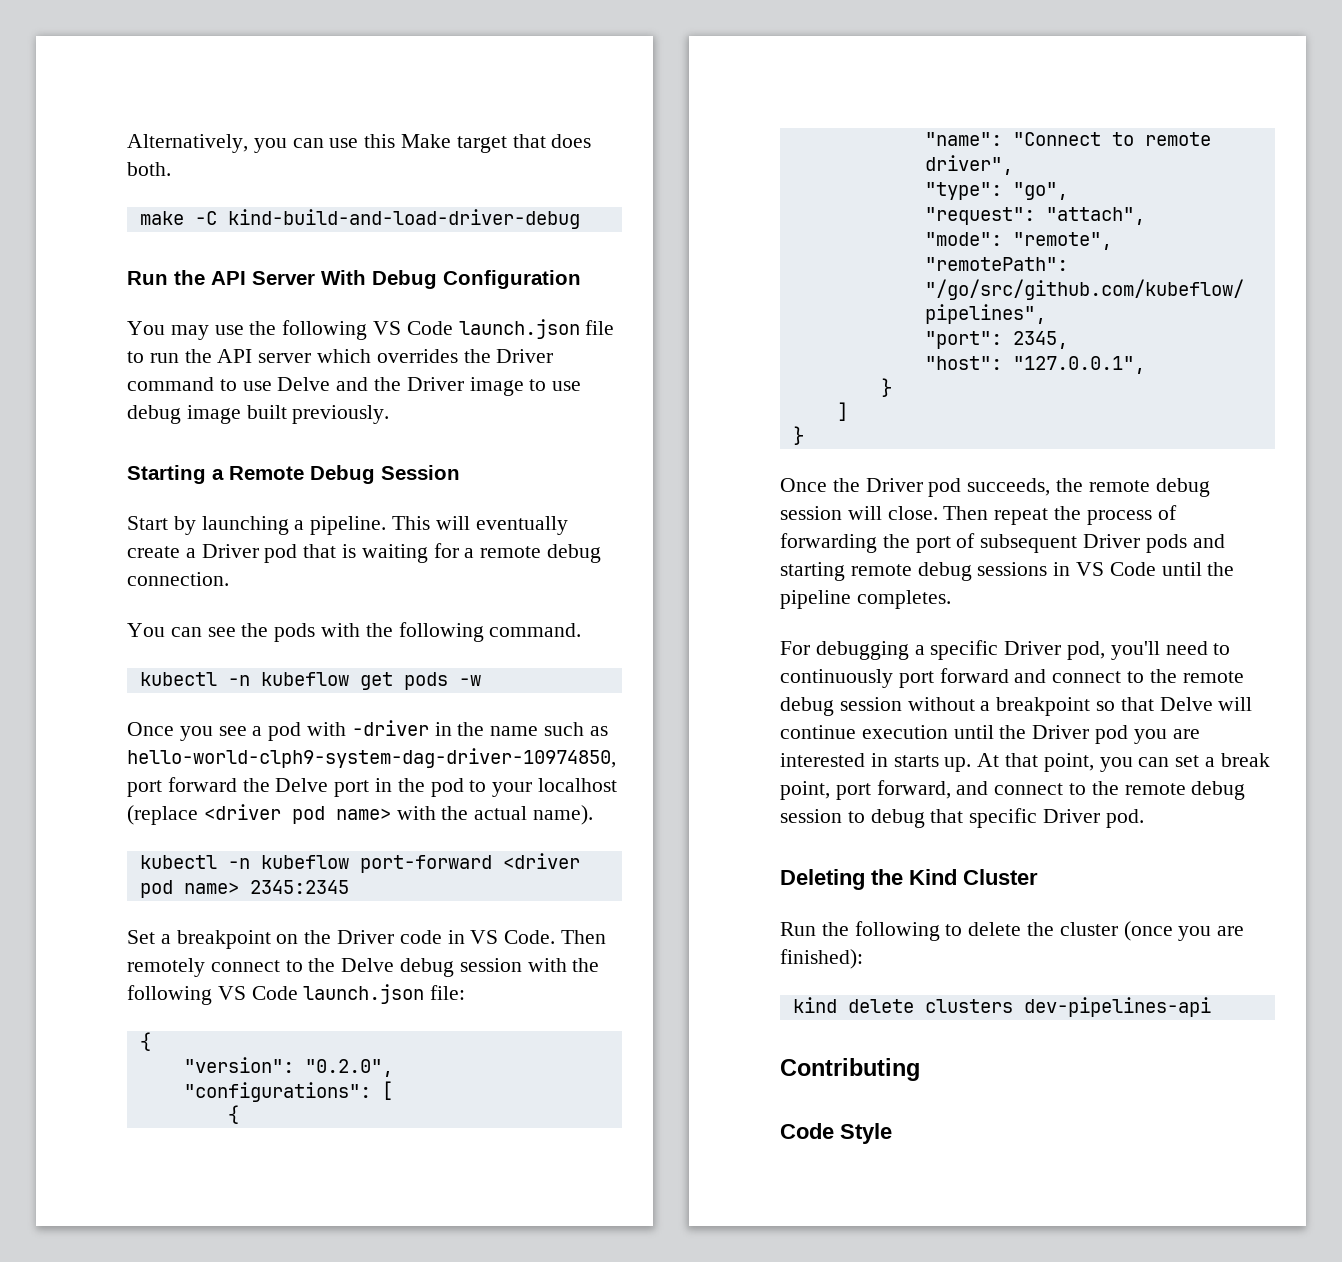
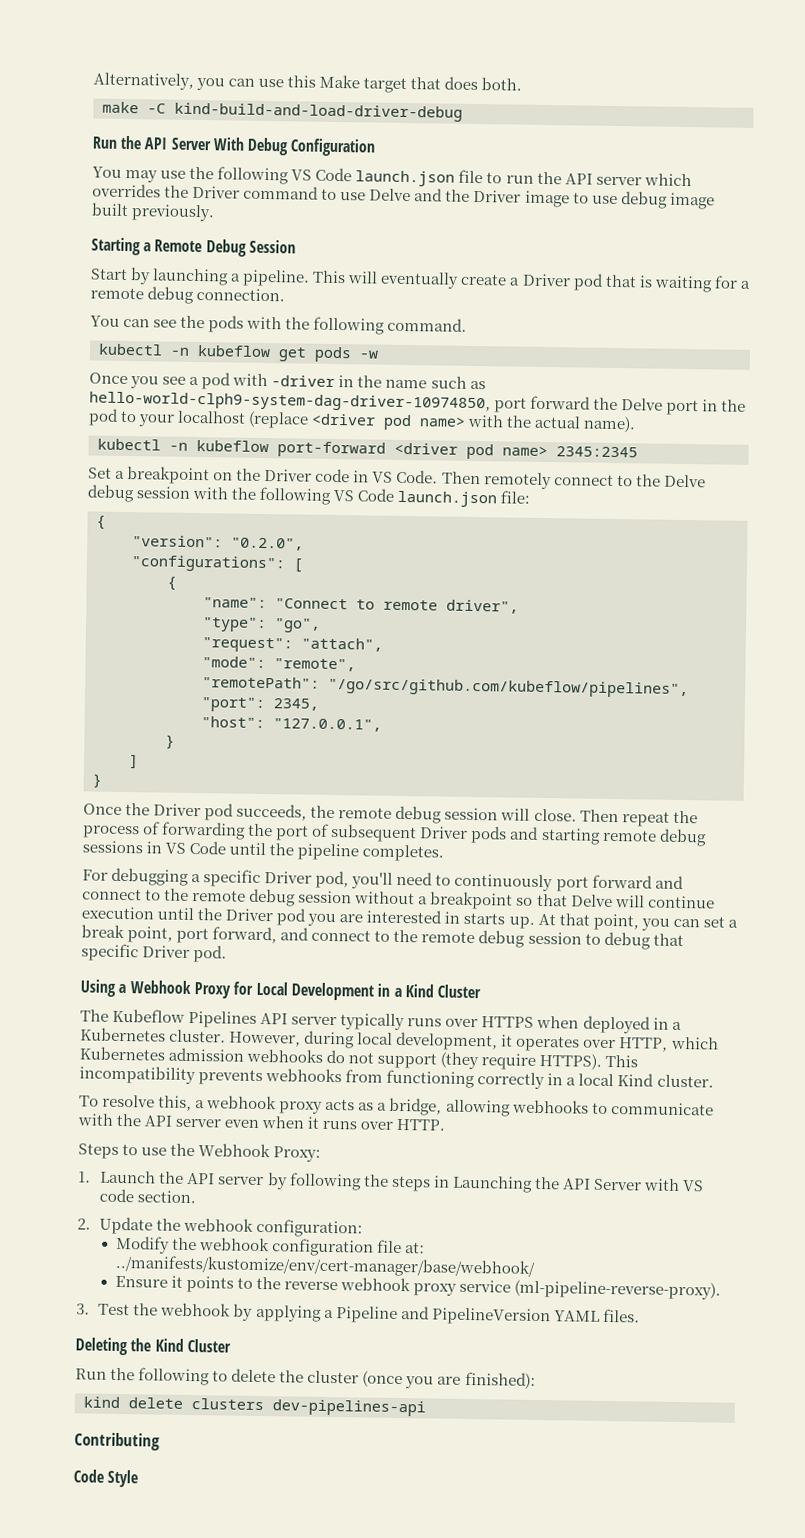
(1144, 818) none -> [80,979,482,1001] [80,1008,682,1034] [80,1027,719,1052] [79,1046,639,1070] [79,1065,714,1090] [79,1094,714,1117] [77,1113,446,1131] [78,1143,322,1162] [78,1170,705,1193] [99,1188,197,1204] [77,1216,364,1238] [115,1235,426,1257] [114,1254,535,1278] [114,1275,722,1300] [76,1302,640,1326] // Using a Webhook Proxy for Local Development in a Kind Cluster // The Kubeflow Pipelines API server typically runs over HTTPS when deployed in a Kubernetes cluster. However, during local development, it operates over HTTP, which Kubernetes admission webhooks do not support (they require HTTPS). This incompatibility prevents webhooks from functioning correctly in a local Kind cluster. // To resolve this, a webhook proxy acts as a bridge, allowing webhooks to communicate with the API server even when it runs over HTTP. // Steps to use the Webhook Proxy: // 1. Launch the API server by following the steps in Launching the API Server with VS code section. // 2. Update the webhook configuration: // Modify the webhook configuration file at: ../manifests/kustomize/env/cert-manager/base/webhook/ // Ensure it points to the reverse webhook proxy service (ml-pipeline-reverse-proxy). // 3. Test the webhook by applying a Pipeline and PipelineVersion YAML files.

